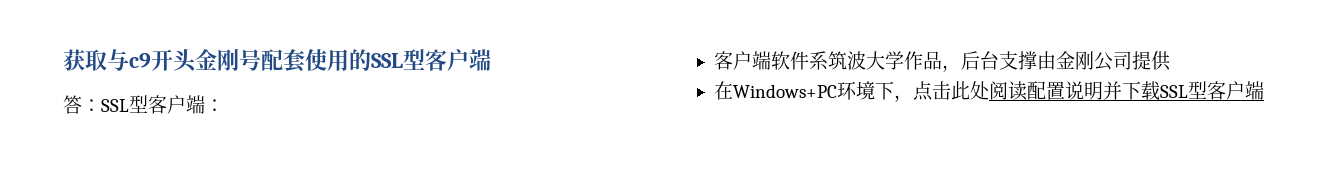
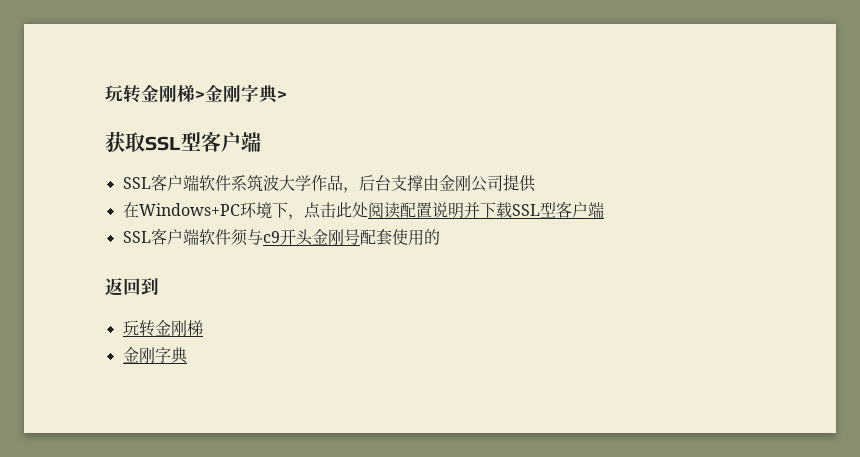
[63,49,491,72] [63,95,224,114] 获取与c9开头金刚号配套使用的SSL型客户端 // 答：SSL型客户端： // -> [105,84,287,104] [105,131,261,152] [122,177,151,189] 玩转金刚梯>金刚字典> // 获取SSL型客户端 // SSL
(1264, 90) none -> [122,228,440,246] [105,278,159,296] [122,320,203,337] [122,347,188,364] // SSL客户端软件须与c9开头金刚号配套使用的 // 返回到 // 玩转金刚梯 // 金刚字典

